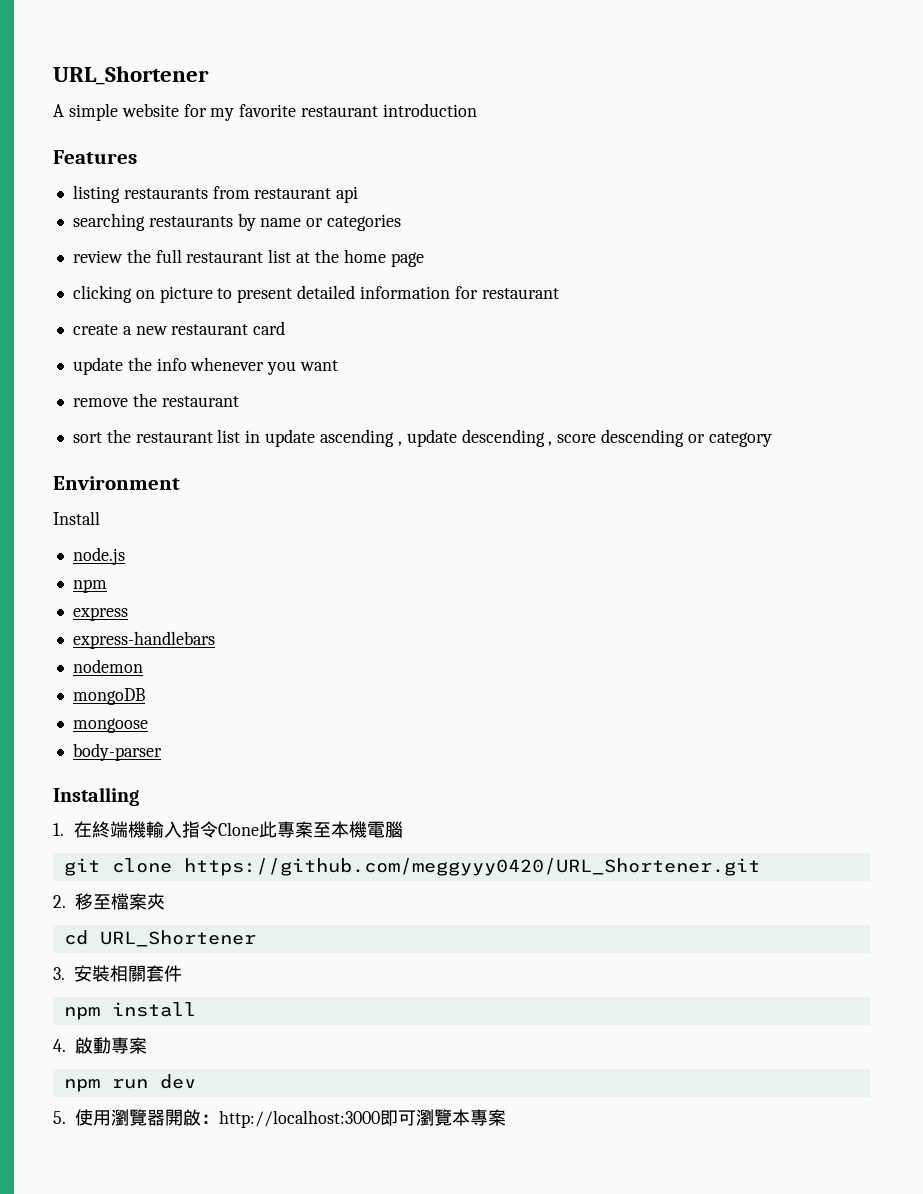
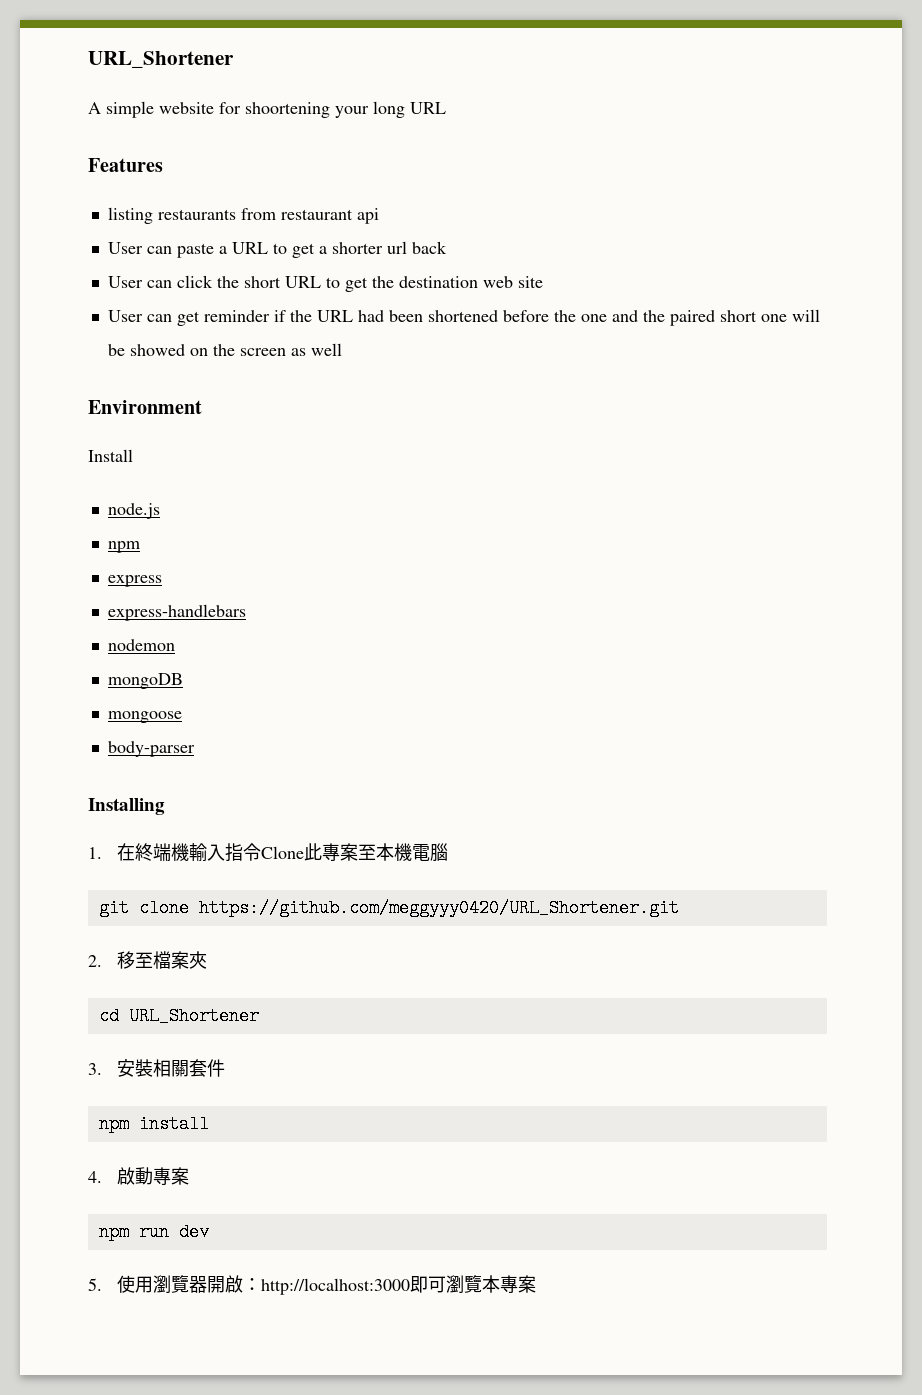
[210,103,478,121] my favorite restaurant introduction -> [245,101,446,118] shoortening your long URL
[72,213,402,231] [72,249,424,267] [72,285,559,303] [72,321,286,335] [72,357,339,375] [72,393,239,407] [72,429,772,447] searching restaurants by name or categories // review the full restaurant list at the home page // clicking on picture to present detailed information for restaurant // create a new restaurant card // update the info whenever you want // remove the restaurant // sort the restaurant list in update ascending , update descending , score descending or category -> [107,241,447,258] [107,275,543,292] [107,309,820,326] [107,343,342,356] User can paste a URL to get a shorter url back // User can click the short URL to get the destination web site // User can get reminder if the URL had been shortened before the one and the paired short one will be showed on the screen as well

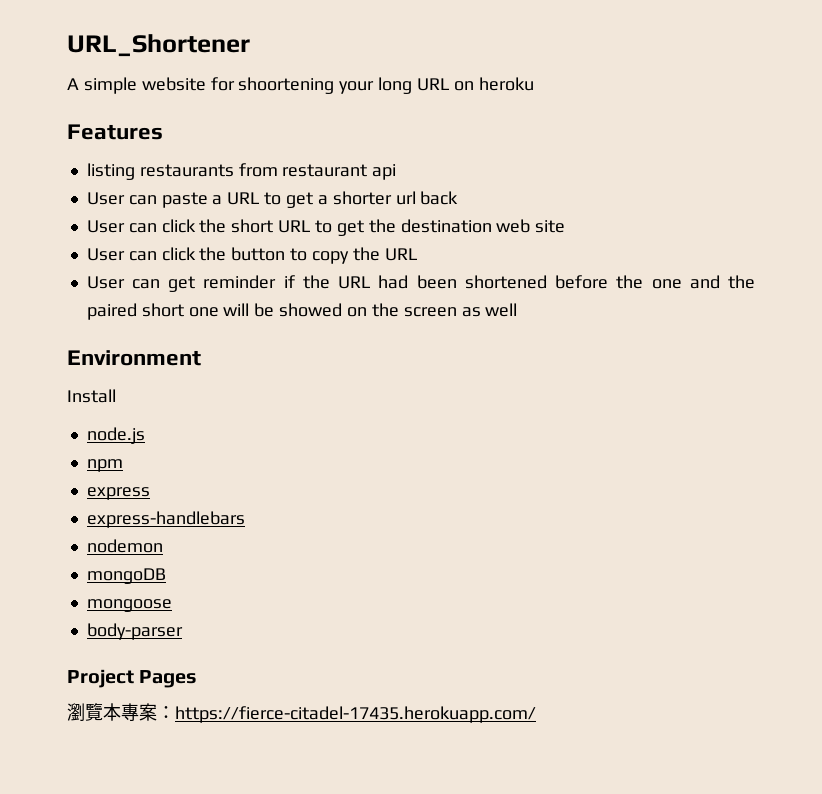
(446, 108) none -> [453,77,534,91] on heroku
(543, 282) none -> [86,247,417,264] // User can click the button to copy the URL
[88,798,165,815] [88,843,449,862] [98,899,679,917] [88,951,208,969] [98,1007,259,1025] [88,1059,226,1077] [98,1115,209,1133] [88,1167,190,1185] [98,1223,209,1241] [88,1275,447,1295] Installing // 1.在終端機輸入指令Clone此專案至本機電腦 // git clone https://github.com/meggyyy0420/URL_Shortener.git // 2.移至檔案夾 // cd URL_Shortener // 3.安裝相關套件 // npm install // 4.啟動專案 // npm run dev // 5.使用瀏覽器開啟：http://localhost:3000即可 -> [67,669,198,688] Project Pages //
(537, 1284) none -> [157,706,536,723] ：https://fierce-citadel-17435.herokuapp.com/

